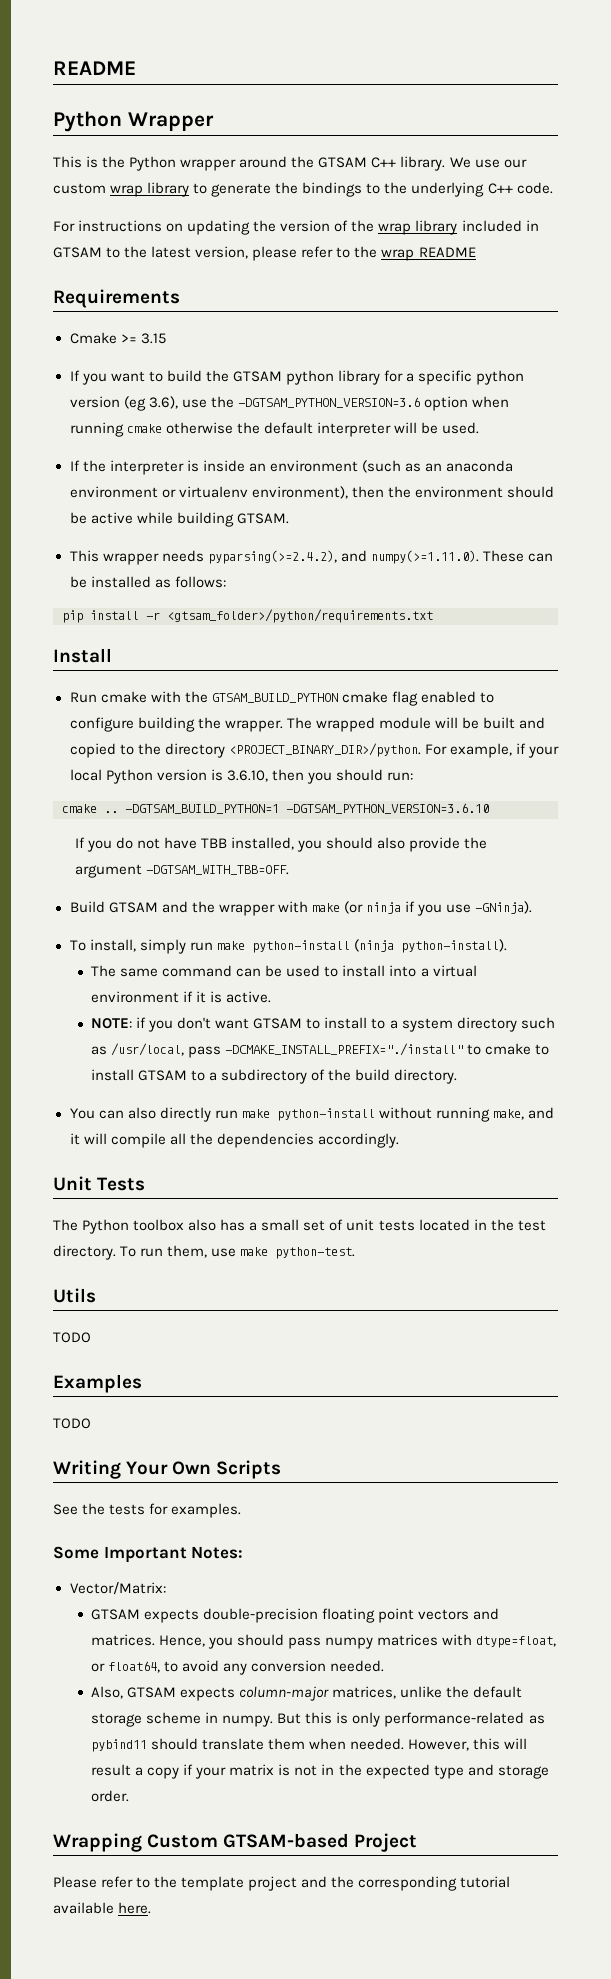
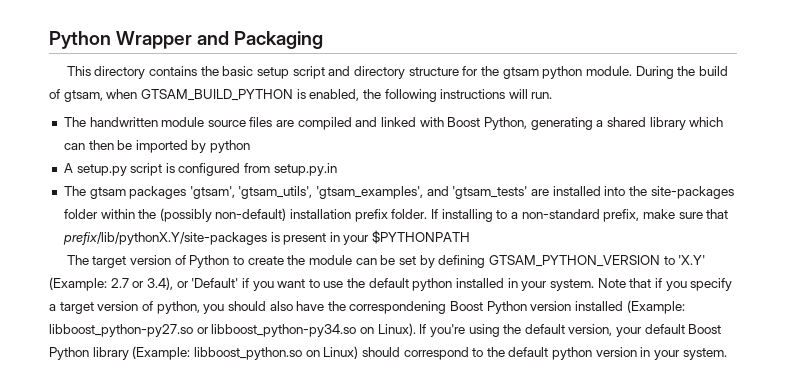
[53,61,136,75] README // -> (49, 40) none
[53,156,527,171] [53,182,553,197] [53,220,539,235] [53,246,476,261] [53,289,180,308] [69,332,166,344] [69,370,525,385] [69,396,509,411] [69,422,479,437] [69,460,514,475] [69,486,554,499] [69,512,289,527] [69,550,553,565] [69,576,226,588] [62,609,433,623] [53,648,112,663] [69,691,494,706] [69,717,546,732] [69,743,559,758] [69,769,413,784] [62,803,489,814] [74,837,488,852] [74,864,289,878] [69,901,533,916] [69,939,507,954] [91,965,477,977] [91,991,272,1003] [91,1017,555,1032] [91,1043,550,1058] [91,1069,458,1084] [69,1107,554,1122] [69,1133,399,1148] [53,1176,146,1191] [53,1219,546,1234] [53,1245,356,1260] [53,1288,96,1303] [53,1332,91,1343] [53,1374,142,1393] [53,1418,91,1429] [53,1460,282,1479] [53,1503,242,1518] [53,1546,244,1563] [69,1582,166,1595] [91,1608,500,1623] [91,1634,557,1649] [91,1660,385,1675] [91,1686,523,1701] [91,1712,545,1727] [91,1738,528,1752] [91,1764,549,1779] [91,1790,130,1802] [53,1833,418,1852] [53,1876,511,1891] [53,1902,152,1914] // This is the Python wrapper around the GTSAM C++ library. We use our custom wrap library to generate the bindings to the underlying C++ code. // For instructions on updating the version of the wrap library included in GTSAM to the latest version, please refer to the wrap README // Requirements // Cmake >= 3.15 // If you want to build the GTSAM python library for a specific python version (eg 3.6), use the -DGTSAM_PYTHON_VERSION=3.6 option when running cmake otherwise the default interpreter will be used. // If the interpreter is inside an environment (such as an anaconda environment or virtualenv environment), then the environment should be active while building GTSAM. // This wrapper needs pyparsing(>=2.4.2), and numpy(>=1.11.0). These can be installed as follows: // pip install -r <gtsam_folder>/python/requirements.txt // Install // Run cmake with the GTSAM_BUILD_PYTHON cmake flag enabled to configure building the wrapper. The wrapped module will be built and copied to the directory <PROJECT_BINARY_DIR>/python. For example, if your local Python version is 3.6.10, then you should run: // cmake .. -DGTSAM_BUILD_PYTHON=1 -DGTSAM_PYTHON_VERSION=3.6.10 // If you do not have TBB installed, you should also provide the argument -DGTSAM_WITH_TBB=OFF. // Build GTSAM and the wrapper with make (or ninja if you use -GNinja). // To install, simply run make python-install (ninja python-install). // The same command can be used to install into a virtual environment if it is active. // NOTE: if you don't want GTSAM to install to a system directory such as /usr/local, pass -DCMAKE_INSTALL_PREFIX="./install" to cmake to install GTSAM to a subdirectory of the build directory. // You can also directly run make python-install without running make, and it will compile all the dependencies accordingly. // Unit Tests // The Python toolbox also has a small set of unit tests located in the test directory. To run them, use make python-test. // Utils // TODO // Examples // TODO // Writing Your Own Scripts // See the tests for examples. // Some Important Notes: // Vector/Matrix: // GTSAM expects double-precision floating point vectors and matrices. Hence, you should pass numpy matrices with dtype=float, or float64, to avoid any conversion needed. // Also, GTSAM expects column-major matrices, unlike the default storage scheme in numpy. But this is only performance-related as pybind11 should translate them when needed. However, this will result a copy if your matrix is not in the expected type and storage order. // Wrapping Custom GTSAM-based Project // Please refer to the template project and the corresponding tutorial available here. -> [197,31,324,49] [66,66,728,79] [49,89,553,102] [63,117,724,130] [63,140,251,153] [63,163,337,176] [63,186,734,199] [63,208,729,222] [62,230,471,245] [66,255,706,268] [49,277,733,291] [49,300,685,314] [49,323,722,337] [49,346,727,360] and Packaging // This directory contains the basic setup script and directory structure for the gtsam python module. During the build of gtsam, when GTSAM_BUILD_PYTHON is enabled, the following instructions will run. // The handwritten module source files are compiled and linked with Boost Python, generating a shared library which can then be imported by python // A setup.py script is configured from setup.py.in // The gtsam packages 'gtsam', 'gtsam_utils', 'gtsam_examples', and 'gtsam_tests' are installed into the site-packages folder within the (possibly non-default) installation prefix folder. If installing to a non-standard prefix, make sure that prefix/lib/pythonX.Y/site-packages is present in your $PYTHONPATH // The target version of Python to create the module can be set by defining GTSAM_PYTHON_VERSION to 'X.Y' (Example: 2.7 or 3.4), or 'Default' if you want to use the default python installed in your system. Note that if you specify a target version of python, you should also have the correspondening Boost Python version installed (Example: libboost_python-py27.so or libboost_python-py34.so on Linux). If you're using the default version, your default Boost Python library (Example: libboost_python.so on Linux) should correspond to the default python version in your system.

